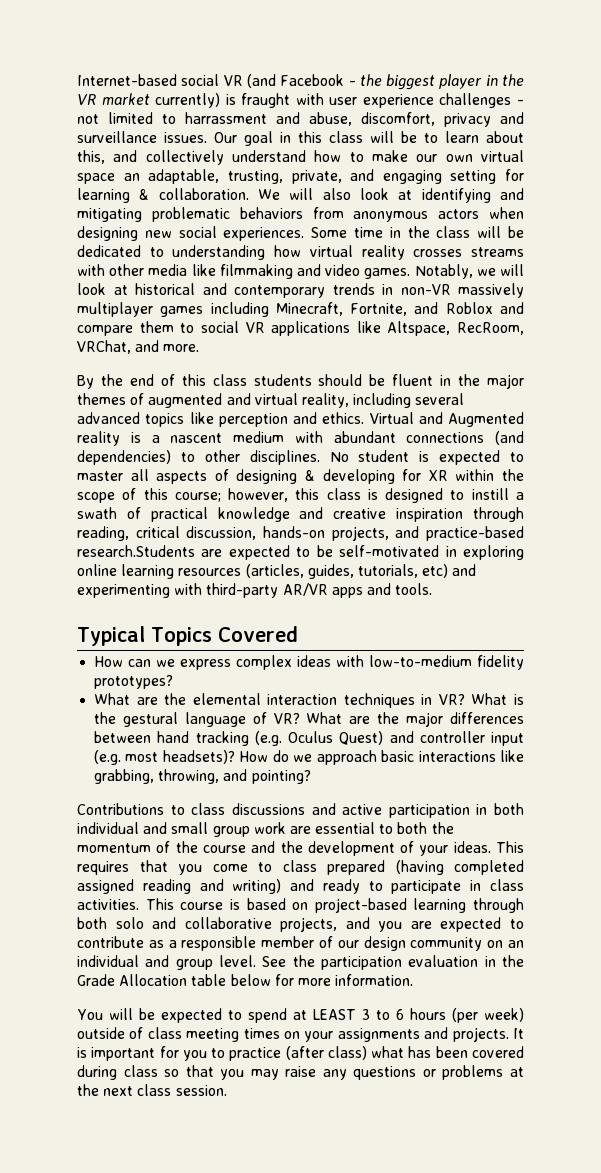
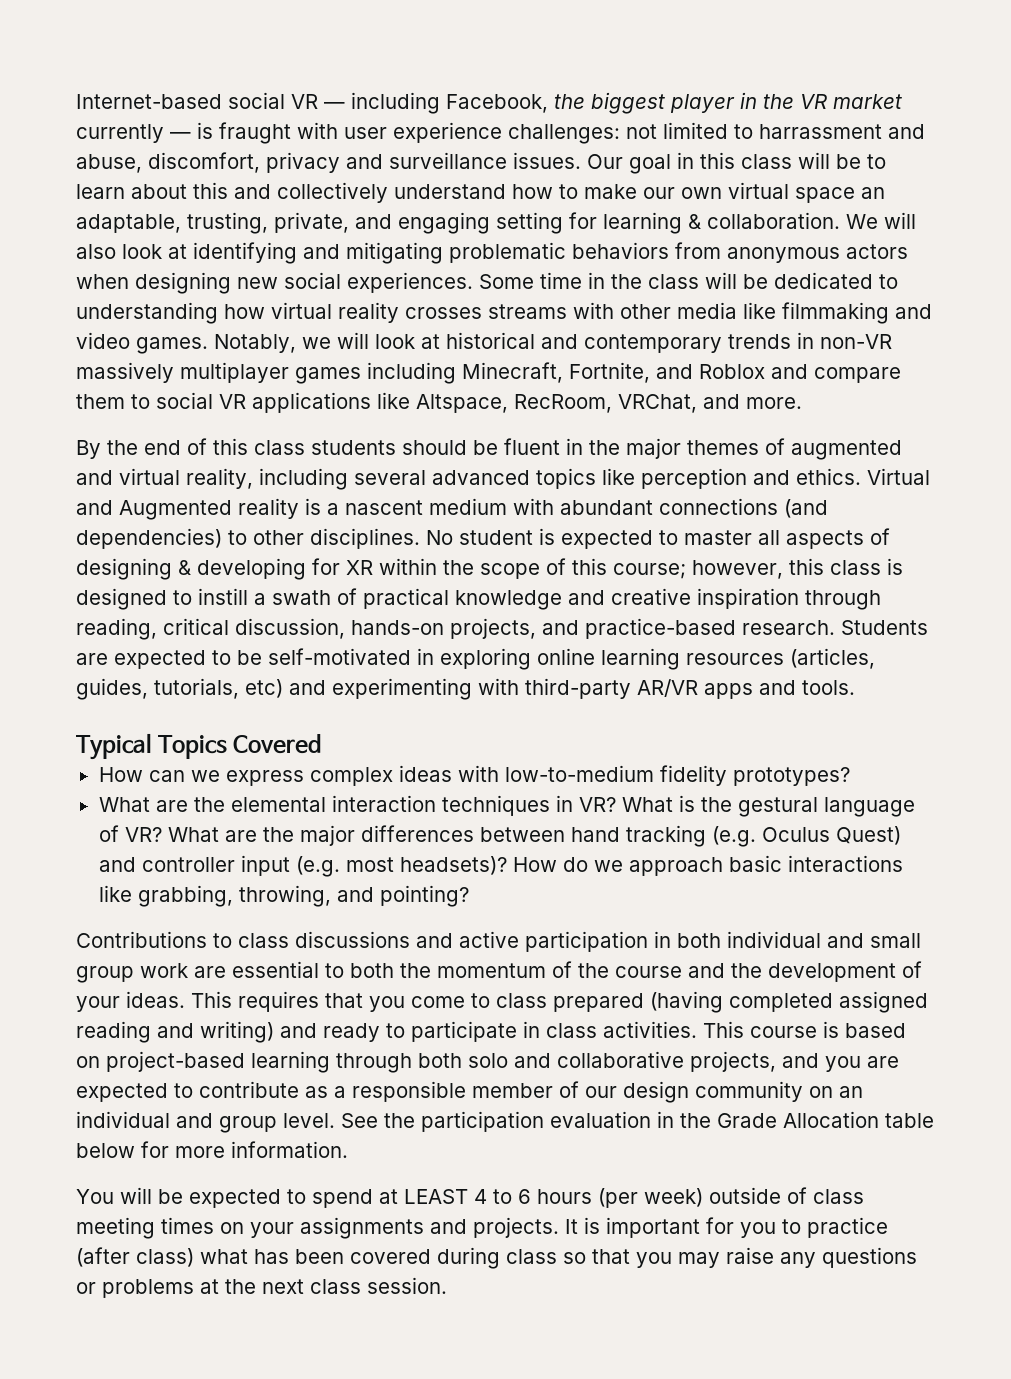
[246,74,356,88] (and Facebook - -> [324,92,548,114] — including Facebook,
[155,93,221,108] currently) -> [76,124,191,143] currently —
[439,93,524,108] challenges - -> [508,124,620,144] challenges:
[77,150,105,164] this, -> [193,182,228,199] this
[77,545,195,557] research.Students -> [742,620,928,635] research. Students
[362,1009,371,1020] 3 -> [474,1189,487,1204] 4

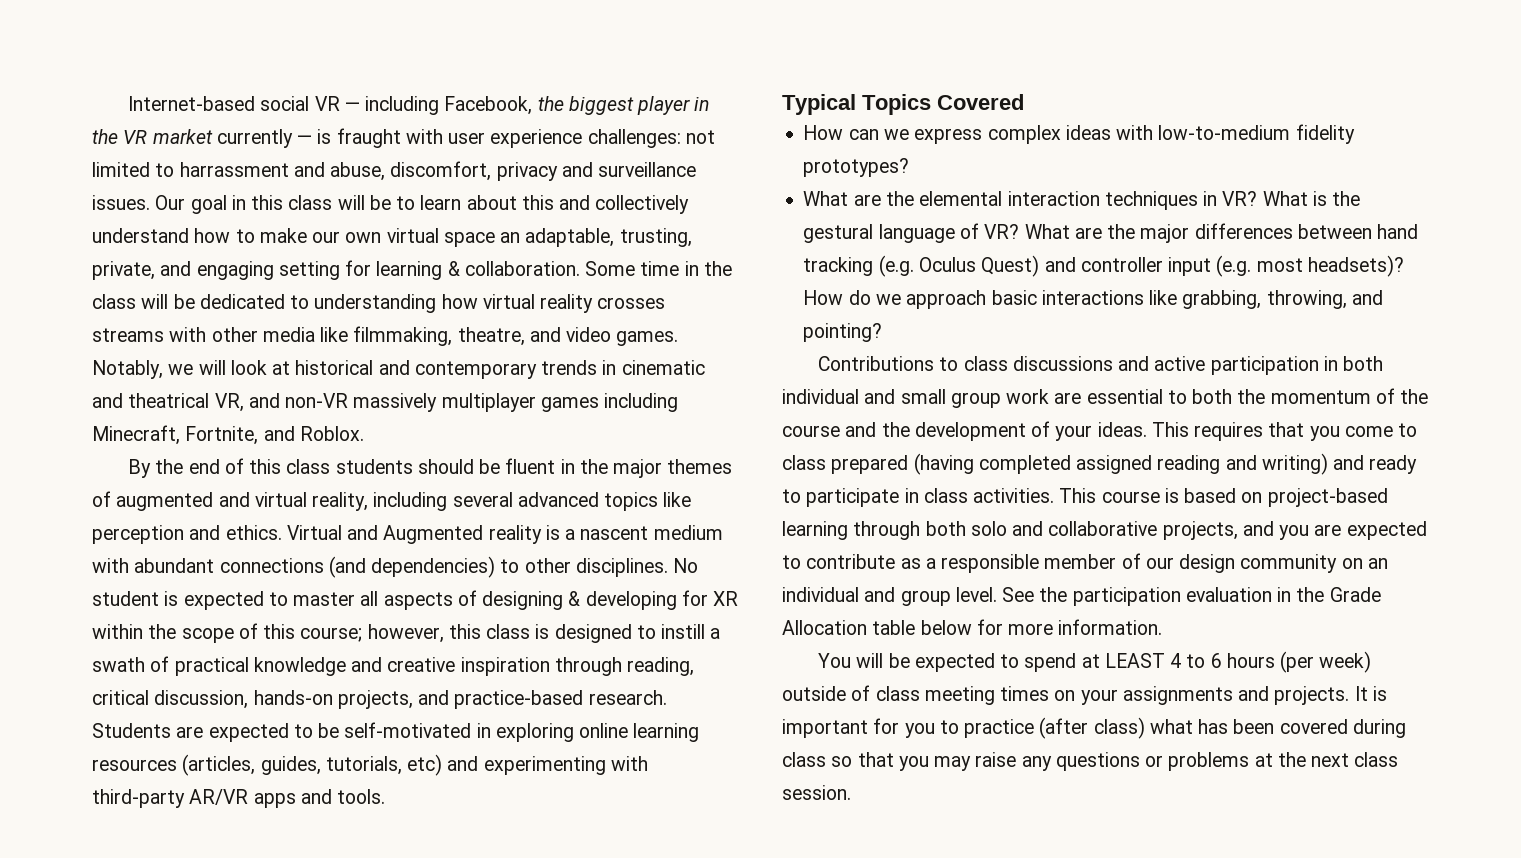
[846,212,916,229] [76,242,908,264] [76,272,473,294] We will also look at identifying and mitigating problematic behaviors from anonymous actors when designing new social experiences. -> (580, 268) none
[782,302,889,324] filmmaking -> [353,326,525,346] filmmaking, theatre,
(814, 340) none -> [621,360,705,375] [92,393,280,412] cinematic and theatrical VR, and
[699,364,901,383] [76,392,802,413] Roblox and compare them to social VR applications like Altspace, RecRoom, VRChat, and more. -> [299,426,364,441] Roblox.

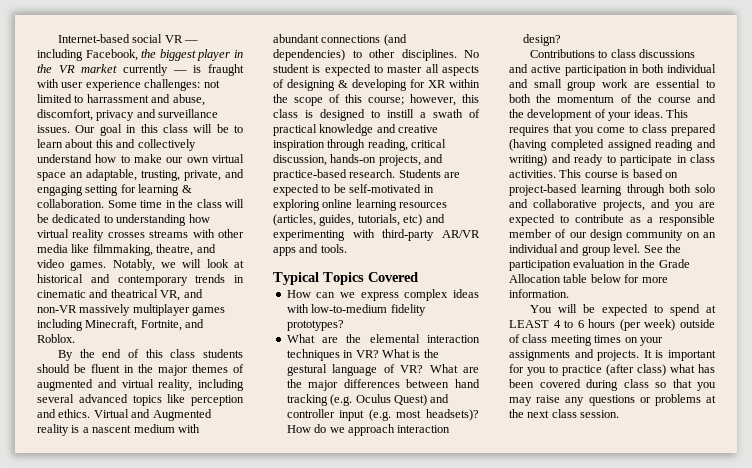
[991,290,1383,309] [803,323,883,342] basic interactions like grabbing, throwing, and pointing? -> [397,425,451,433] [522,34,561,46] interaction design?

